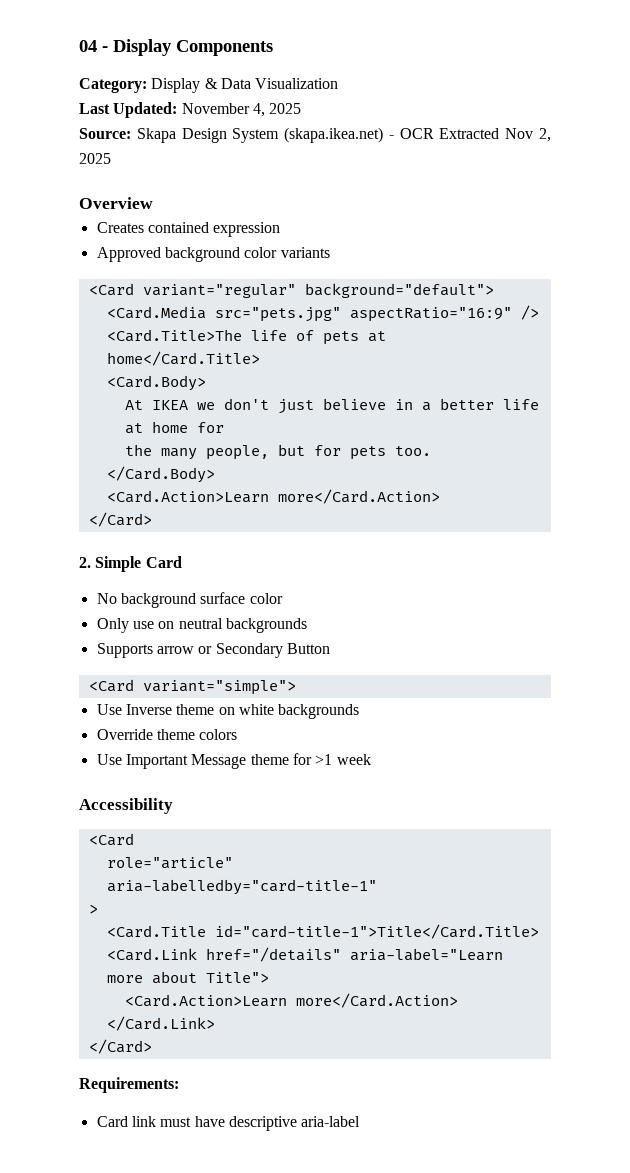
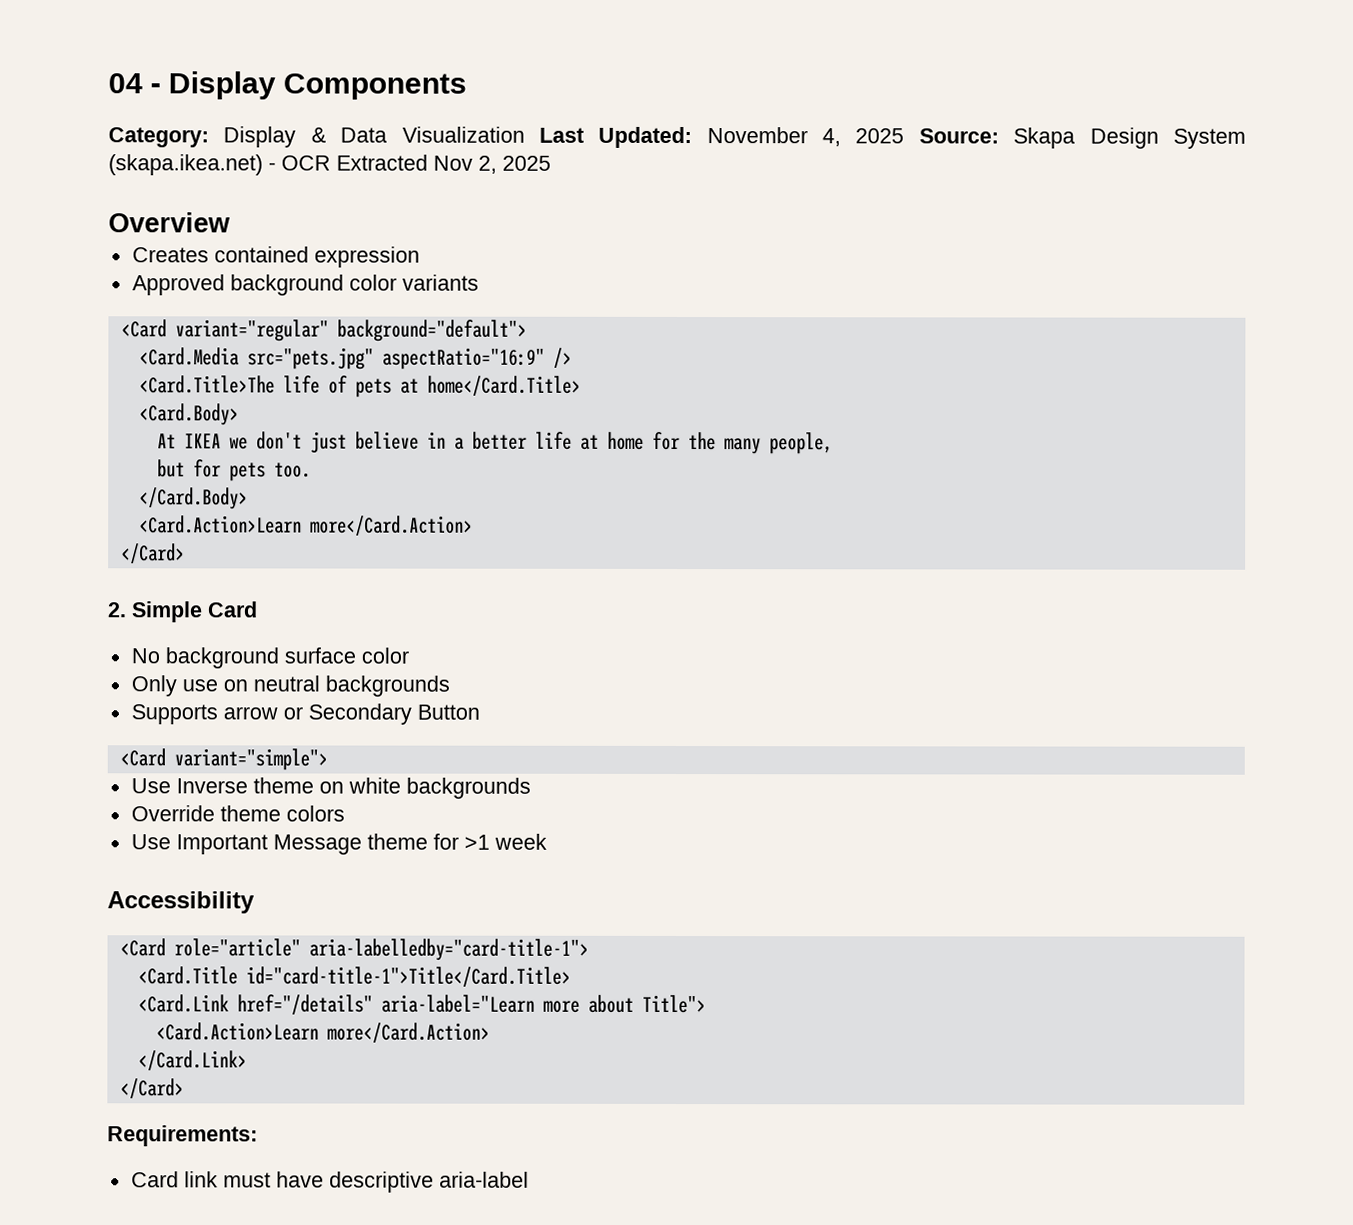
(339, 83) // -> (525, 134) none
(302, 108) // -> (905, 136) none
(224, 427) // -> (680, 441) none
(269, 452) none -> (833, 443) //
(134, 839) // -> (166, 947) none
[106,879,377,895] [88,904,98,914] // aria-labelledby="card-title-1" // > -> [308,938,589,961] aria-labelledby="card-title-1">

